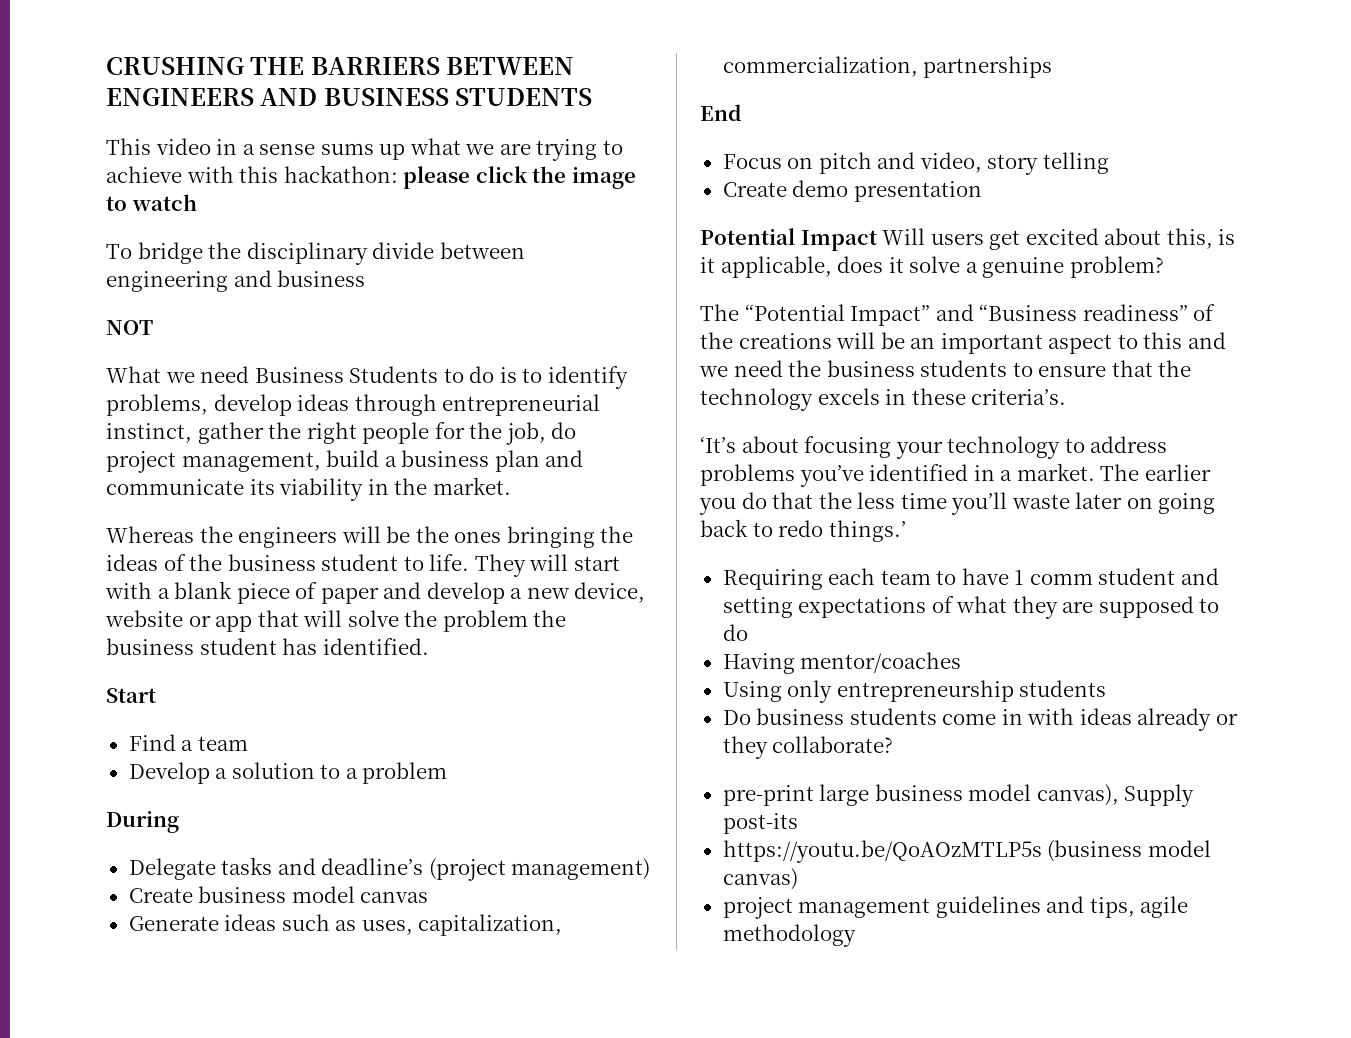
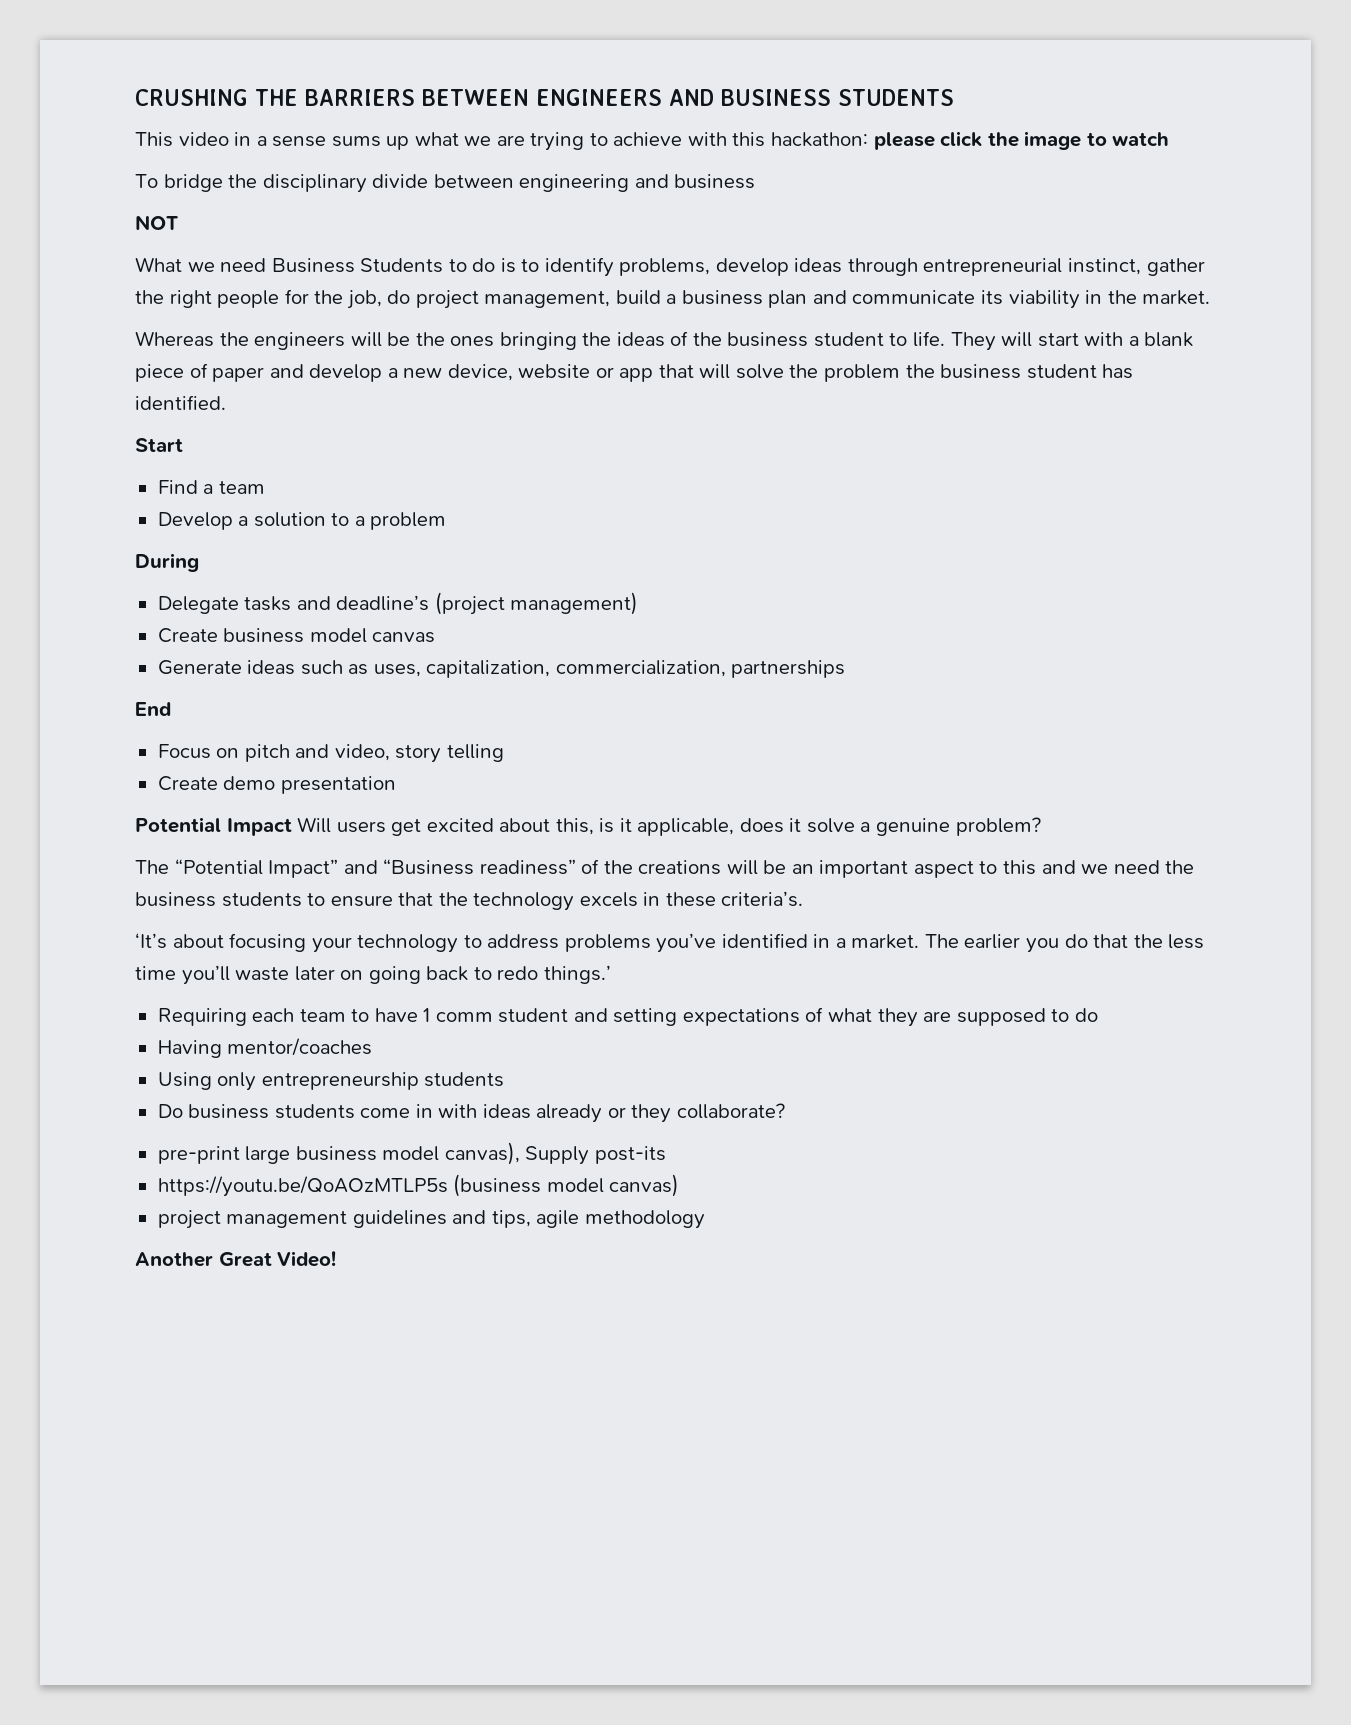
(856, 935) none -> [135,1251,337,1267] // Another Great Video!

